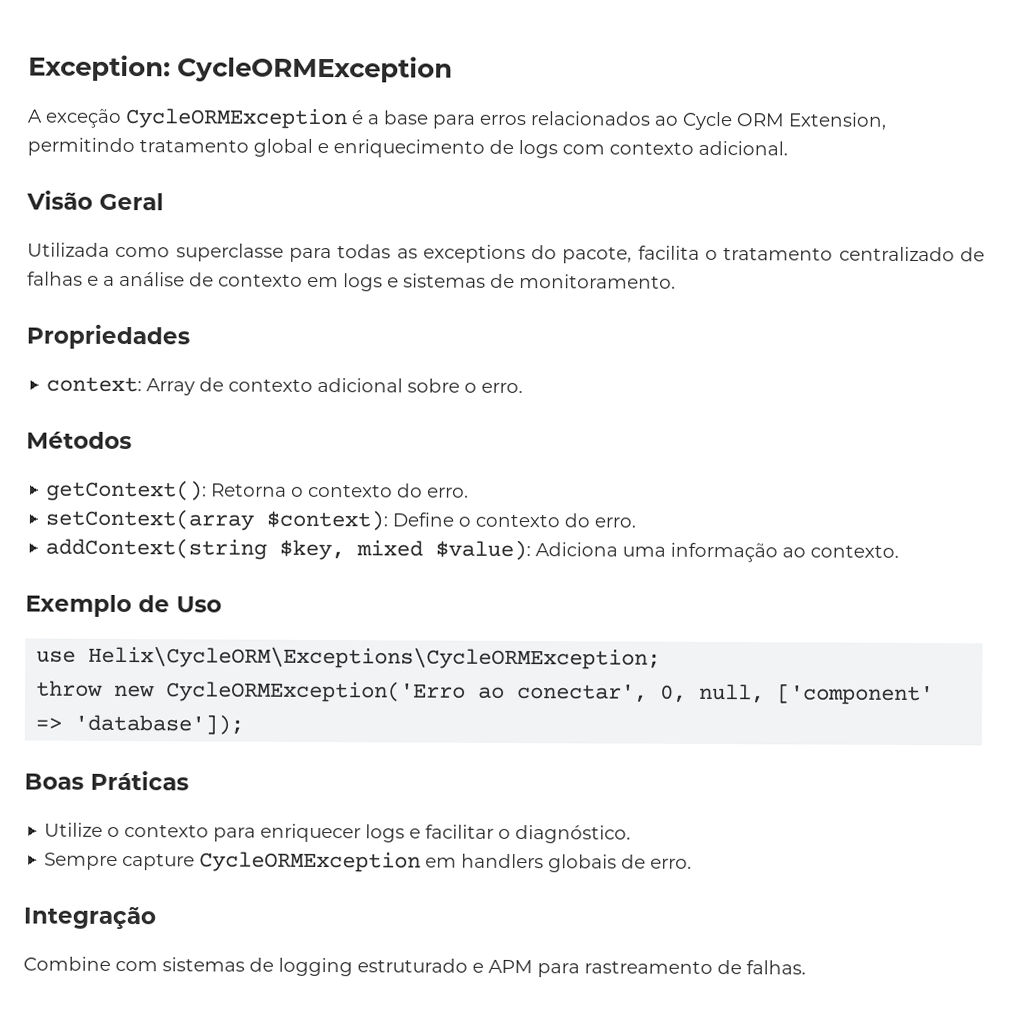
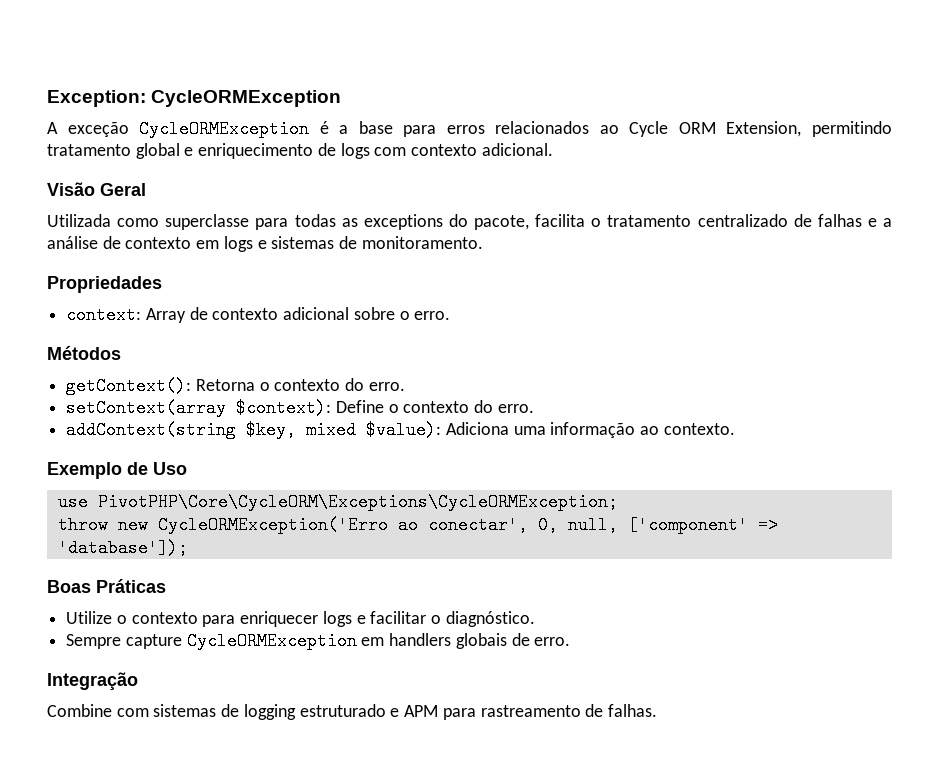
[88,645,662,670] Helix\CycleORM\Exceptions\CycleORMException; -> [97,493,618,511] PivotPHP\Core\CycleORM\Exceptions\CycleORMException;

